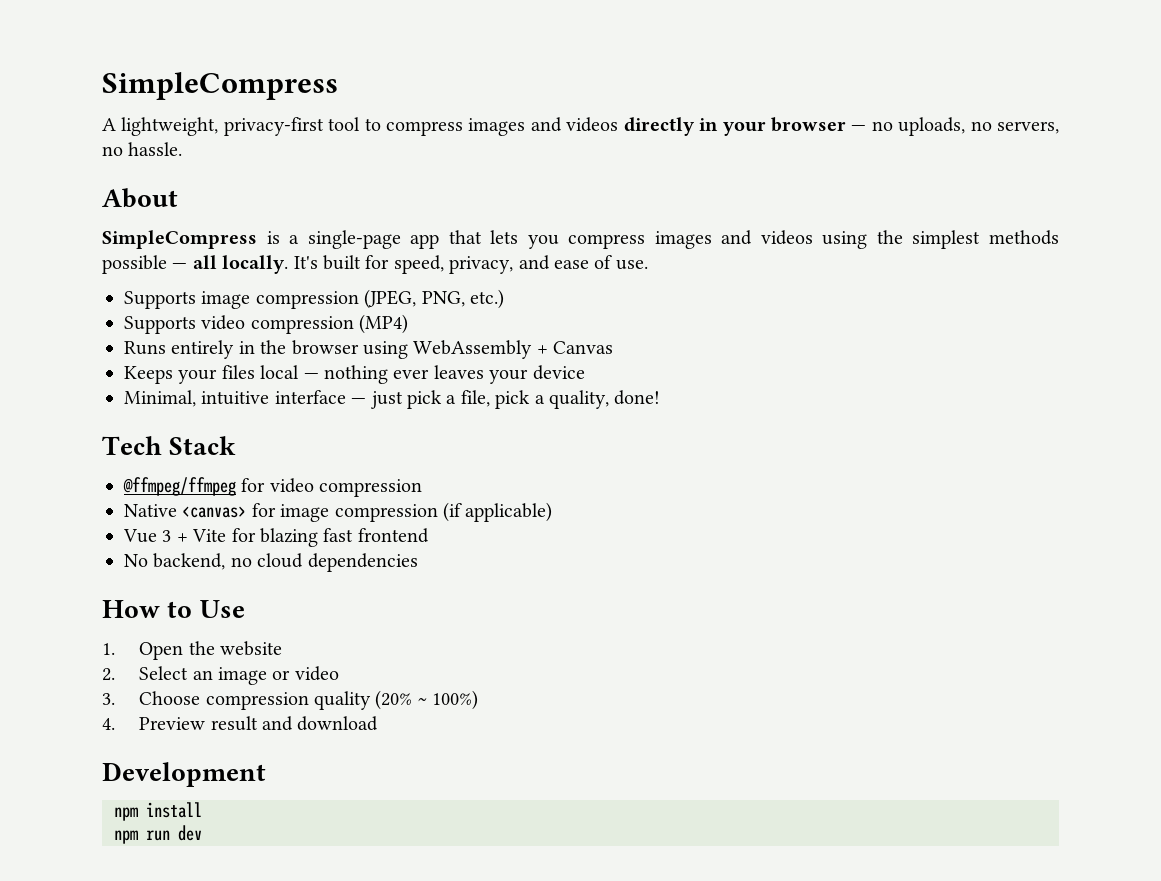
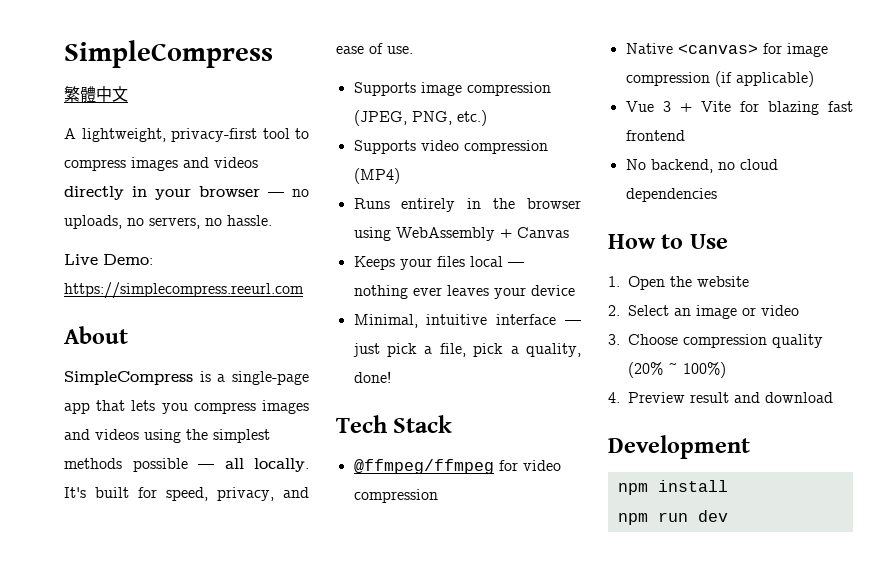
[102,72,338,100] SimpleCompress -> [64,40,273,68] [64,86,128,102] SimpleCompress // 繁體中文
(183, 149) none -> [64,254,153,265] [64,282,304,299] // Live Demo: https://simplecompress.reeurl.com

